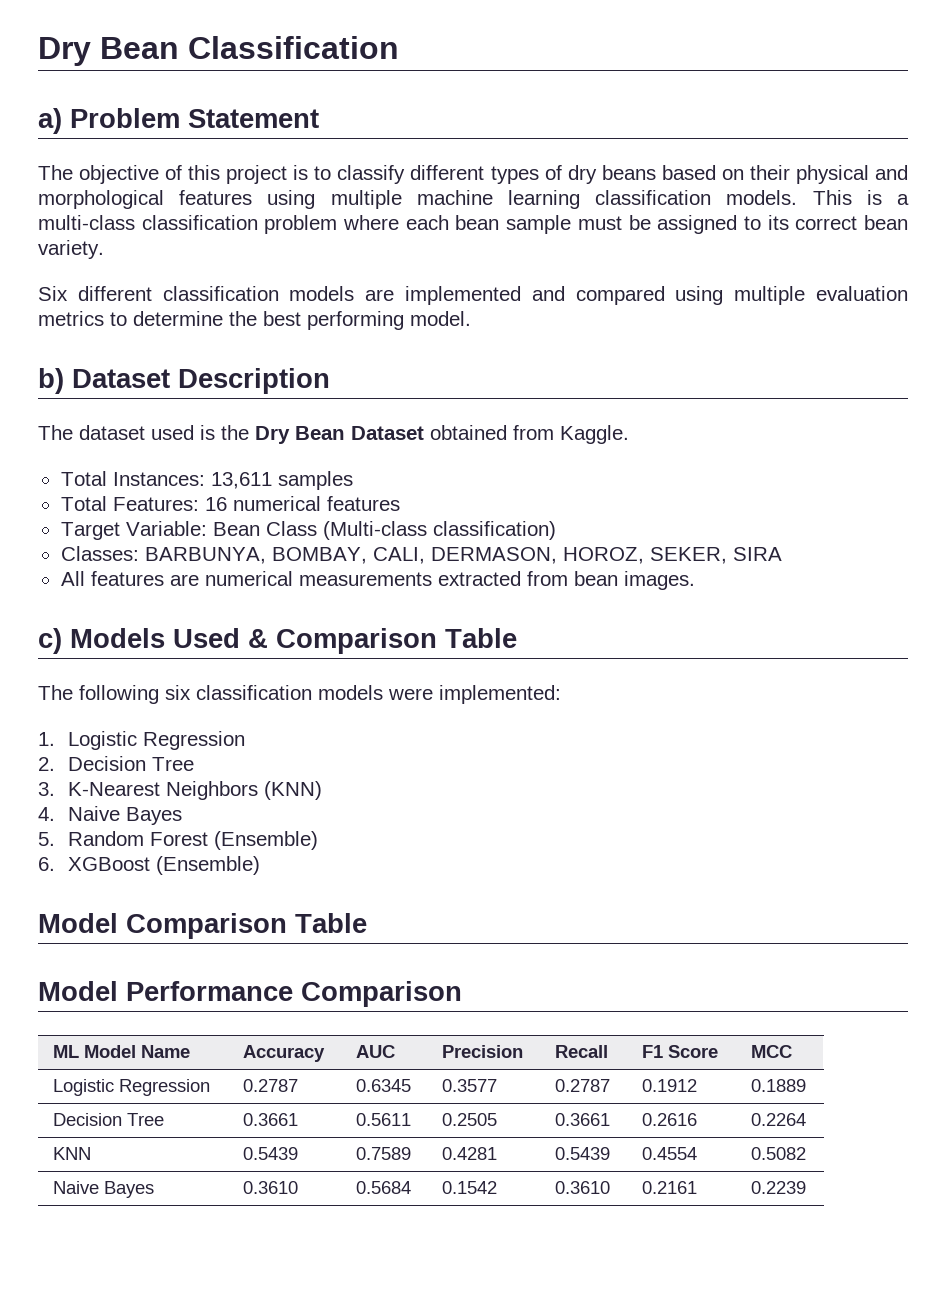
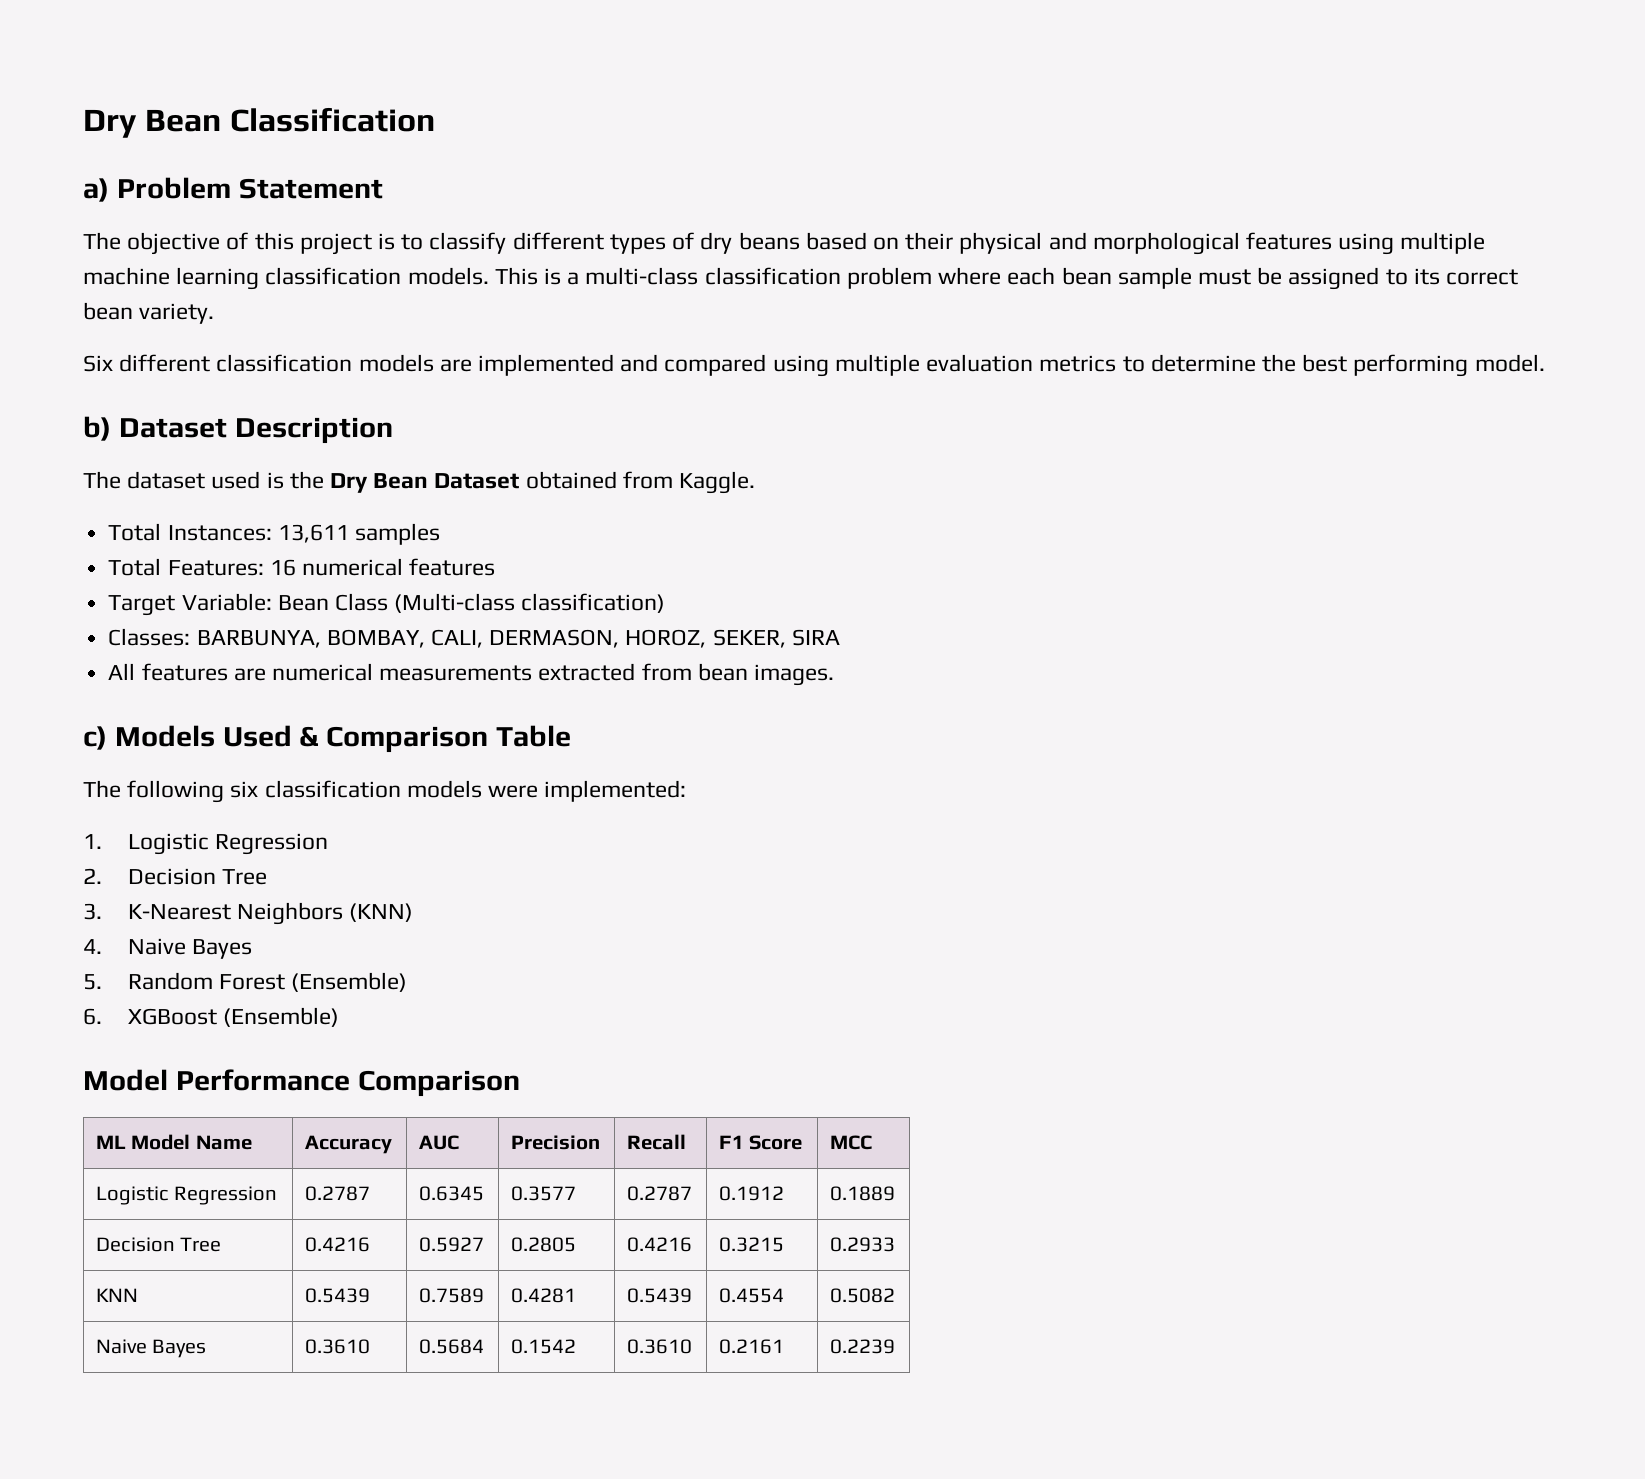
[38,913,367,939] // Model Comparison Table -> (339, 1017) none
[243,1113,299,1126] [356,1113,412,1126] [442,1113,498,1126] [555,1113,611,1126] [642,1113,698,1126] [751,1113,807,1126] 0.3661 | 0.5611 | 0.2505 | 0.3661 | 0.2616 | 0.2264 -> [304,1237,370,1252] [418,1237,484,1252] [510,1237,576,1252] [626,1237,692,1252] [718,1237,784,1252] [829,1237,895,1252] 0.4216 | 0.5927 | 0.2805 | 0.4216 | 0.3215 | 0.2933

